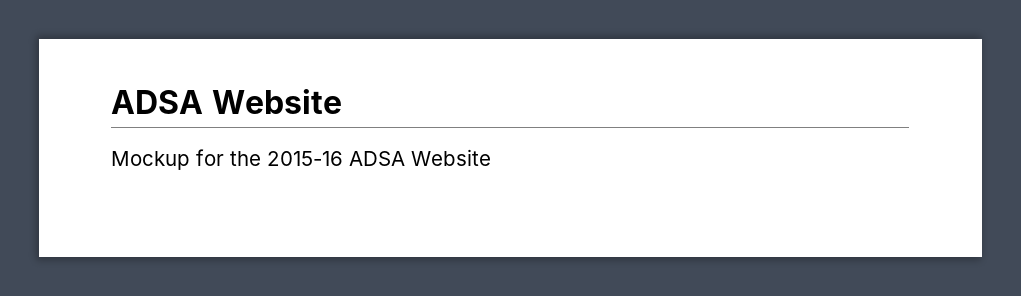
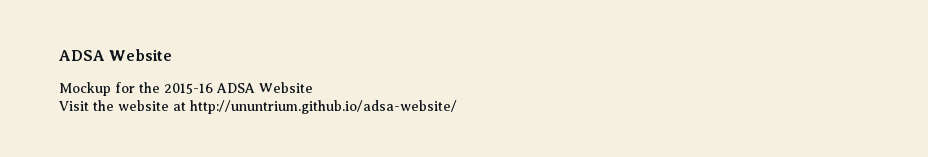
(491, 157) none -> [59,100,457,114] // Visit the website at http://ununtrium.github.io/adsa-website/

